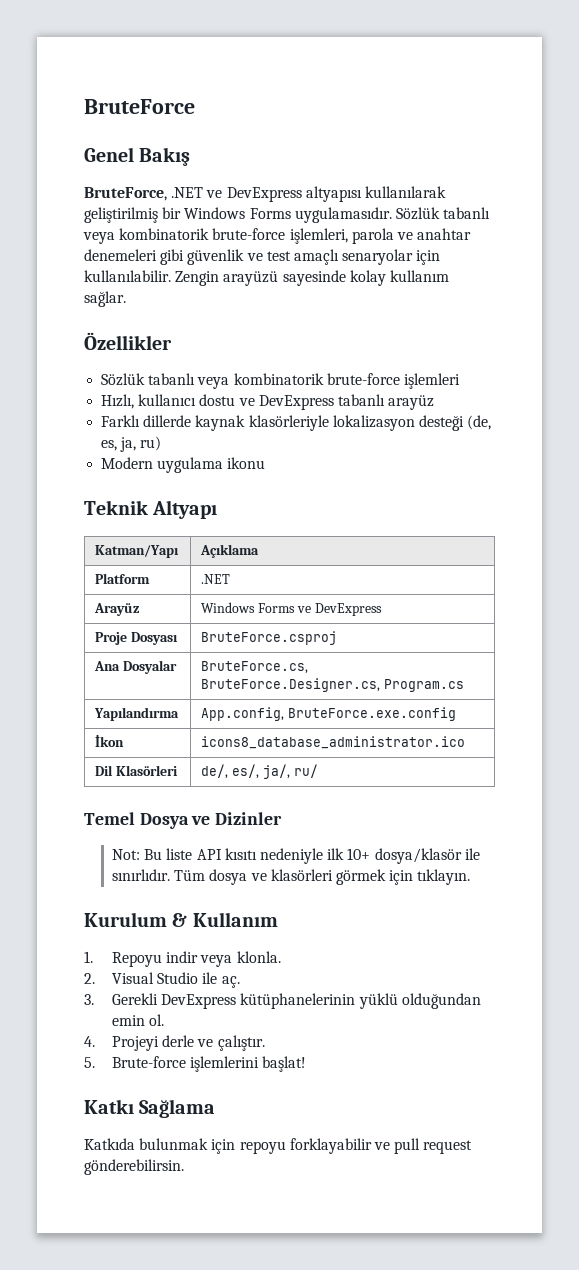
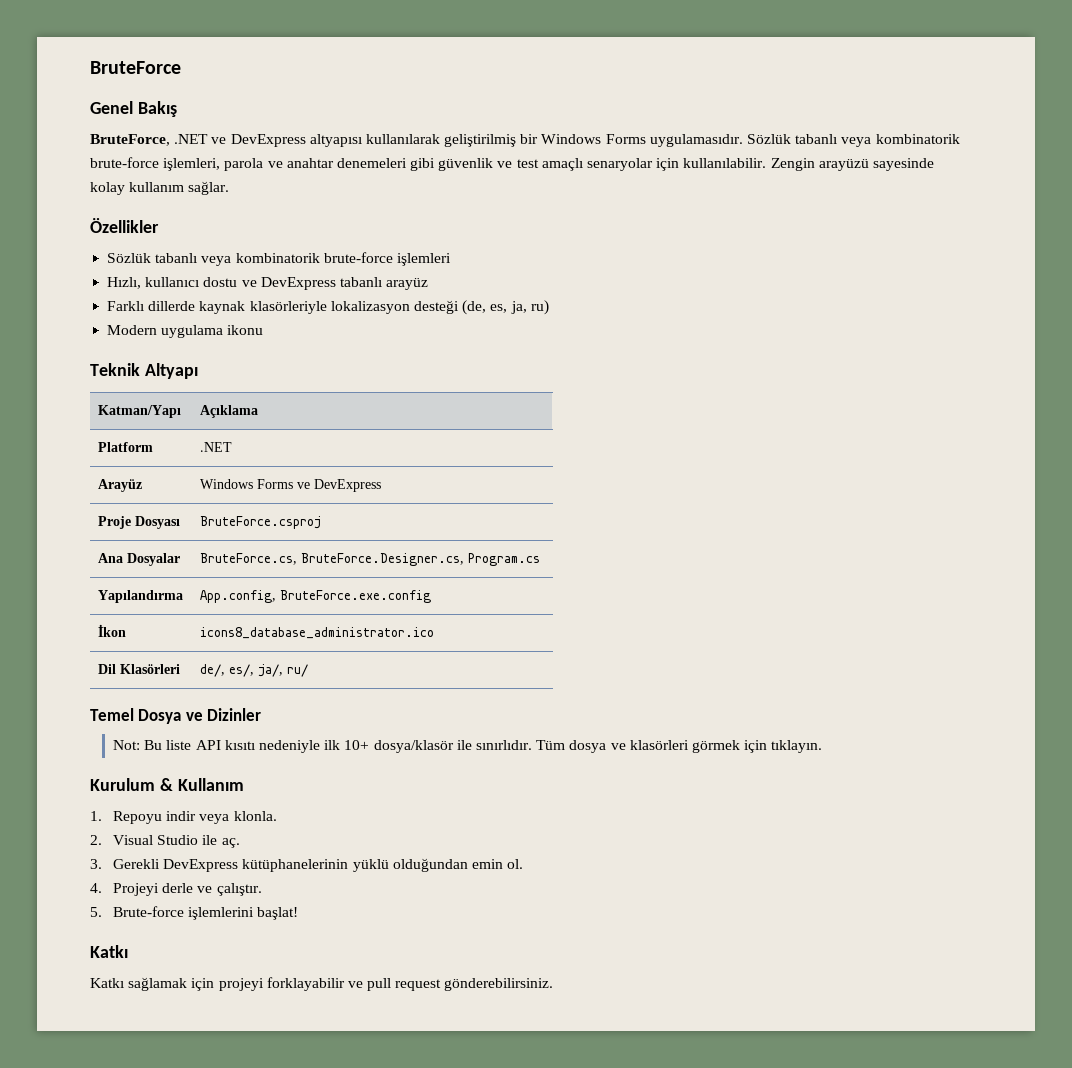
[139,1099,216,1118] [84,1138,286,1154] Sağlama // Katkıda bulunmak için repoyu -> [90,977,264,991] // Katkı sağlamak için projeyi
[84,1159,184,1175] gönderebilirsin. -> [444,978,554,991] gönderebilirsiniz.

